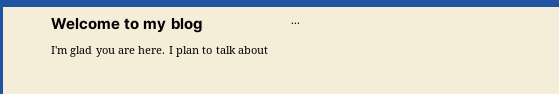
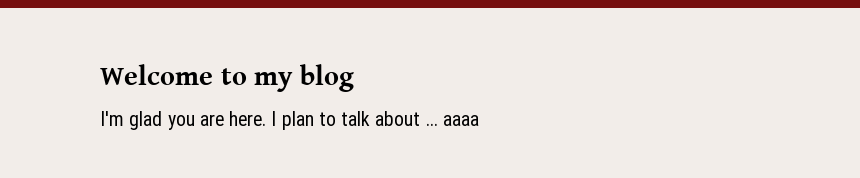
(300, 23) none -> [442,115,479,126] aaaa

